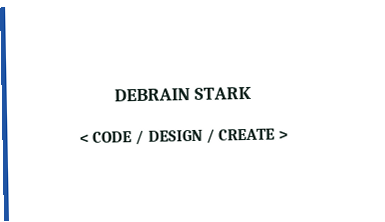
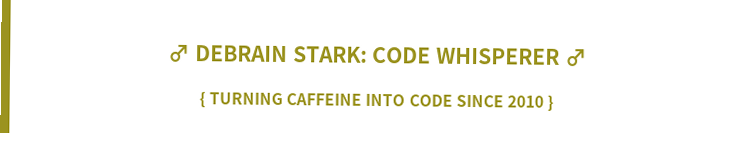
[114,86,252,102] [78,128,289,146] DEBRAIN STARK // < CODE / DESIGN / CREATE > -> [168,44,587,67] [198,91,555,111] ♂ DEBRAIN STARK: CODE WHISPERER ♂ // { TURNING CAFFEINE INTO CODE SINCE 2010 }

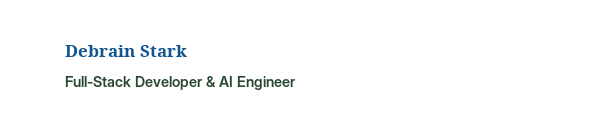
[168,44,587,67] [198,91,555,111] ♂ DEBRAIN STARK: CODE WHISPERER ♂ // { TURNING CAFFEINE INTO CODE SINCE 2010 } -> [65,45,187,57] [65,76,295,90] Debrain Stark // Full-Stack Developer & AI Engineer

